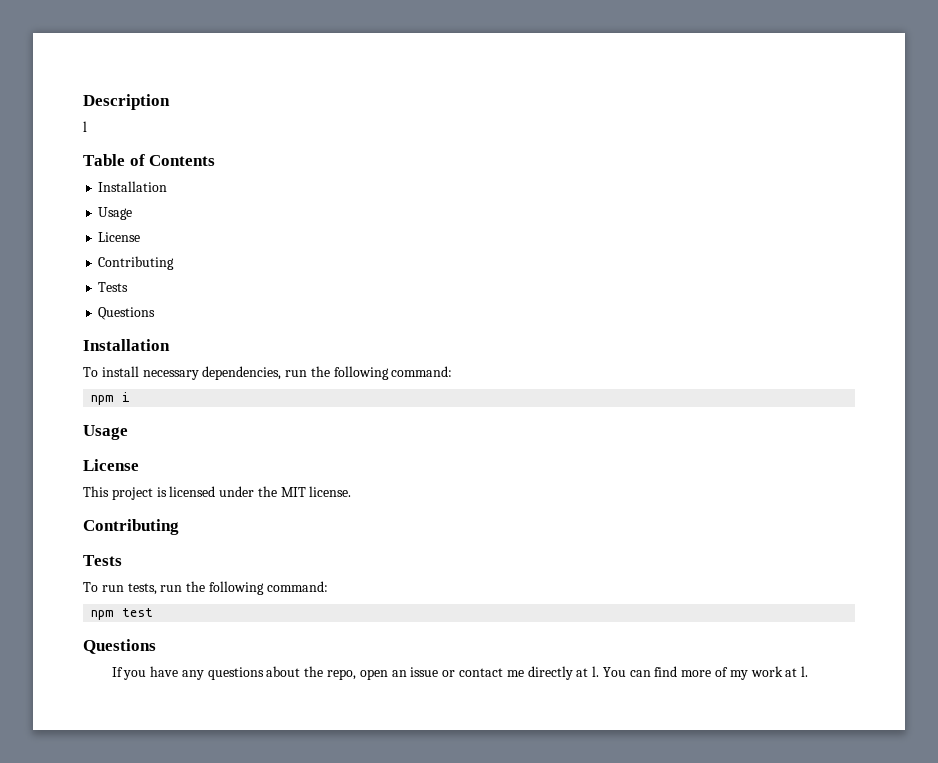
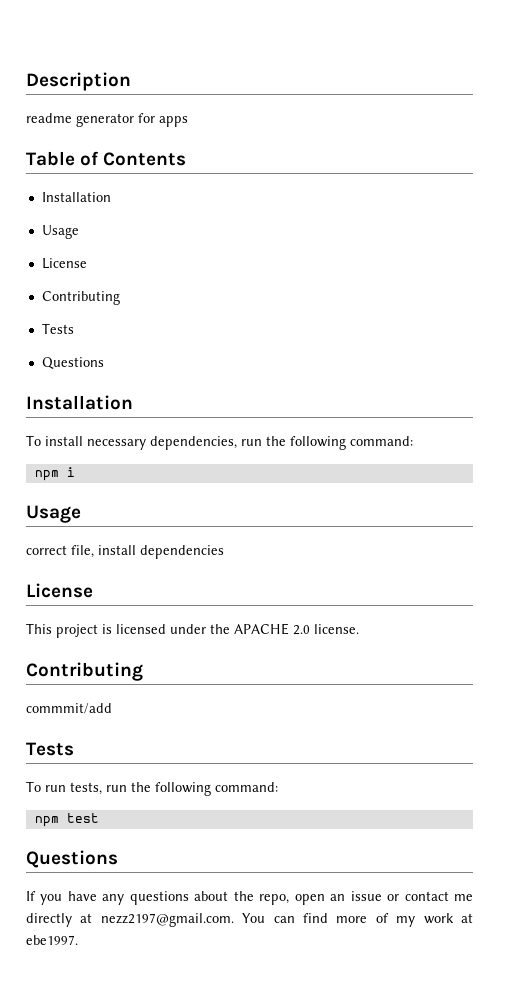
[83,121,87,132] l -> [26,113,188,127] readme generator for apps
(128, 432) none -> [26,545,224,559] // correct file, install dependencies
[280,487,306,497] MIT -> [234,623,310,635] APACHE 2.0
(179, 527) none -> [26,703,112,714] // commmit/add
[592,666,600,677] l. -> [100,913,234,927] nezz2197@gmail.com.
[801,666,809,677] l. -> [26,935,78,945] ebe1997.

